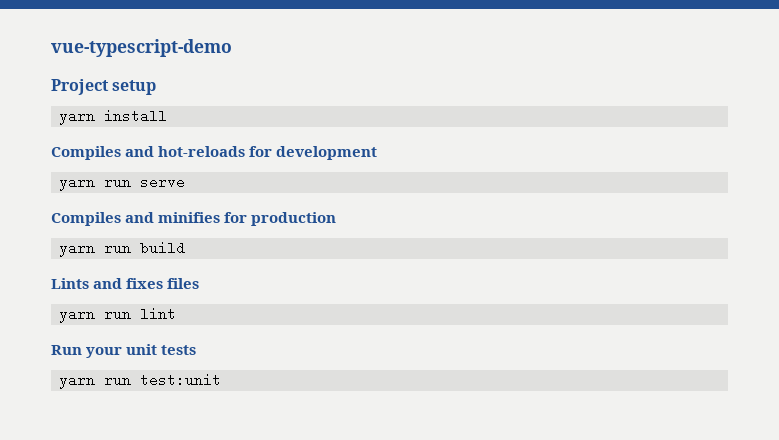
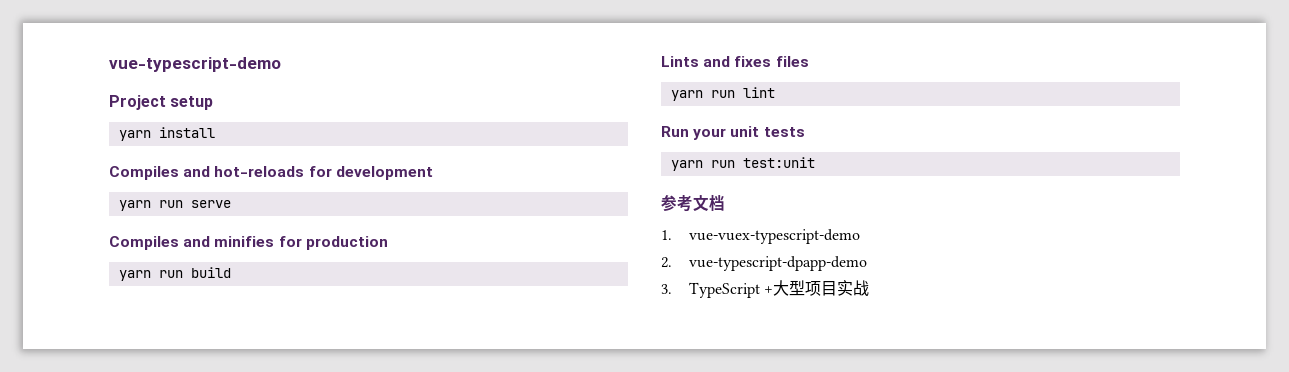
(222, 380) none -> [661,194,725,212] [661,229,860,244] [661,256,867,271] [661,280,870,298] // 参考文档 // 1. vue-vuex-typescript-demo // 2. vue-typescript-dpapp-demo // 3. TypeScript +大型项目实战

